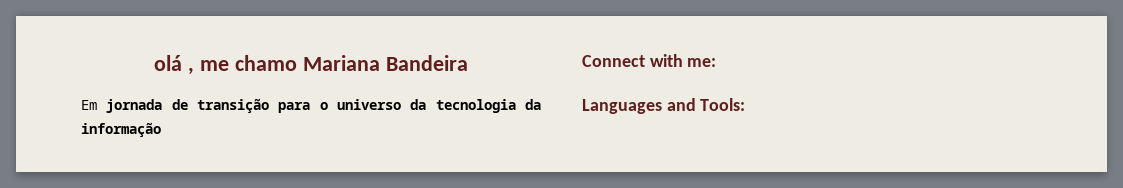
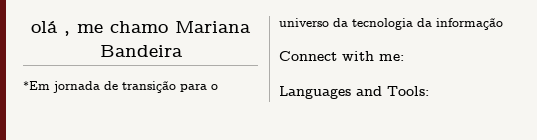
[81,100,97,110] Em -> [23,81,50,90] *Em

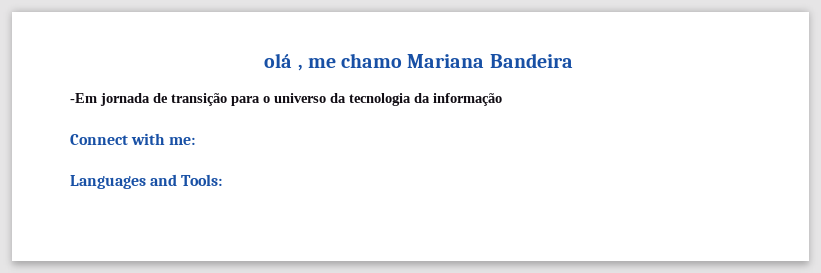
[23,81,50,90] *Em -> [70,93,97,103] -Em

